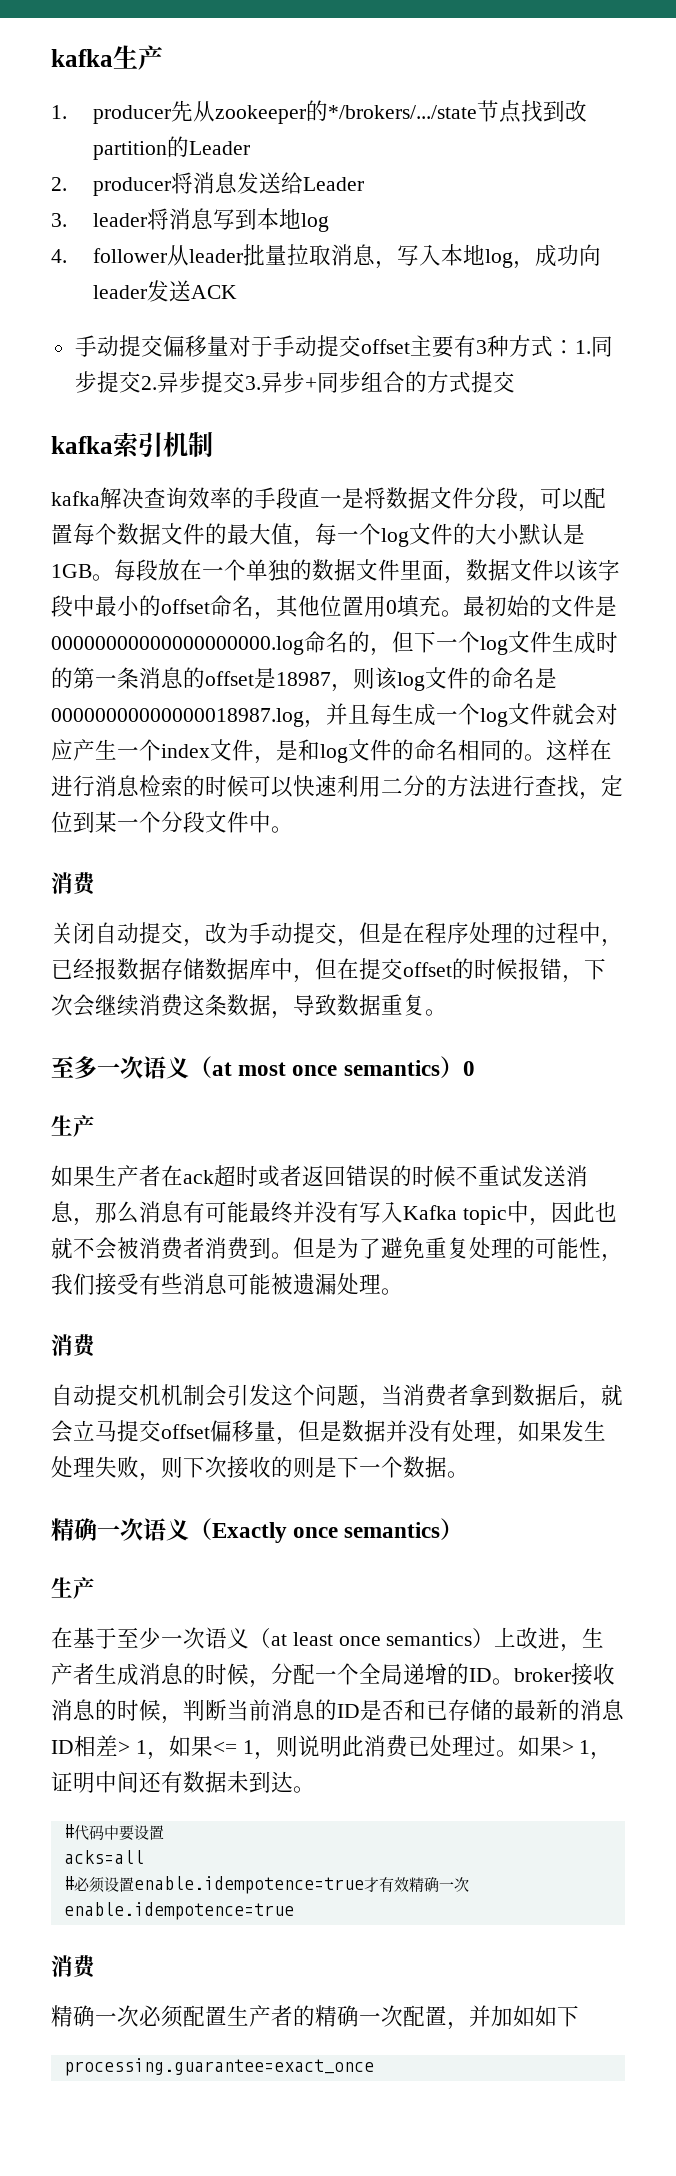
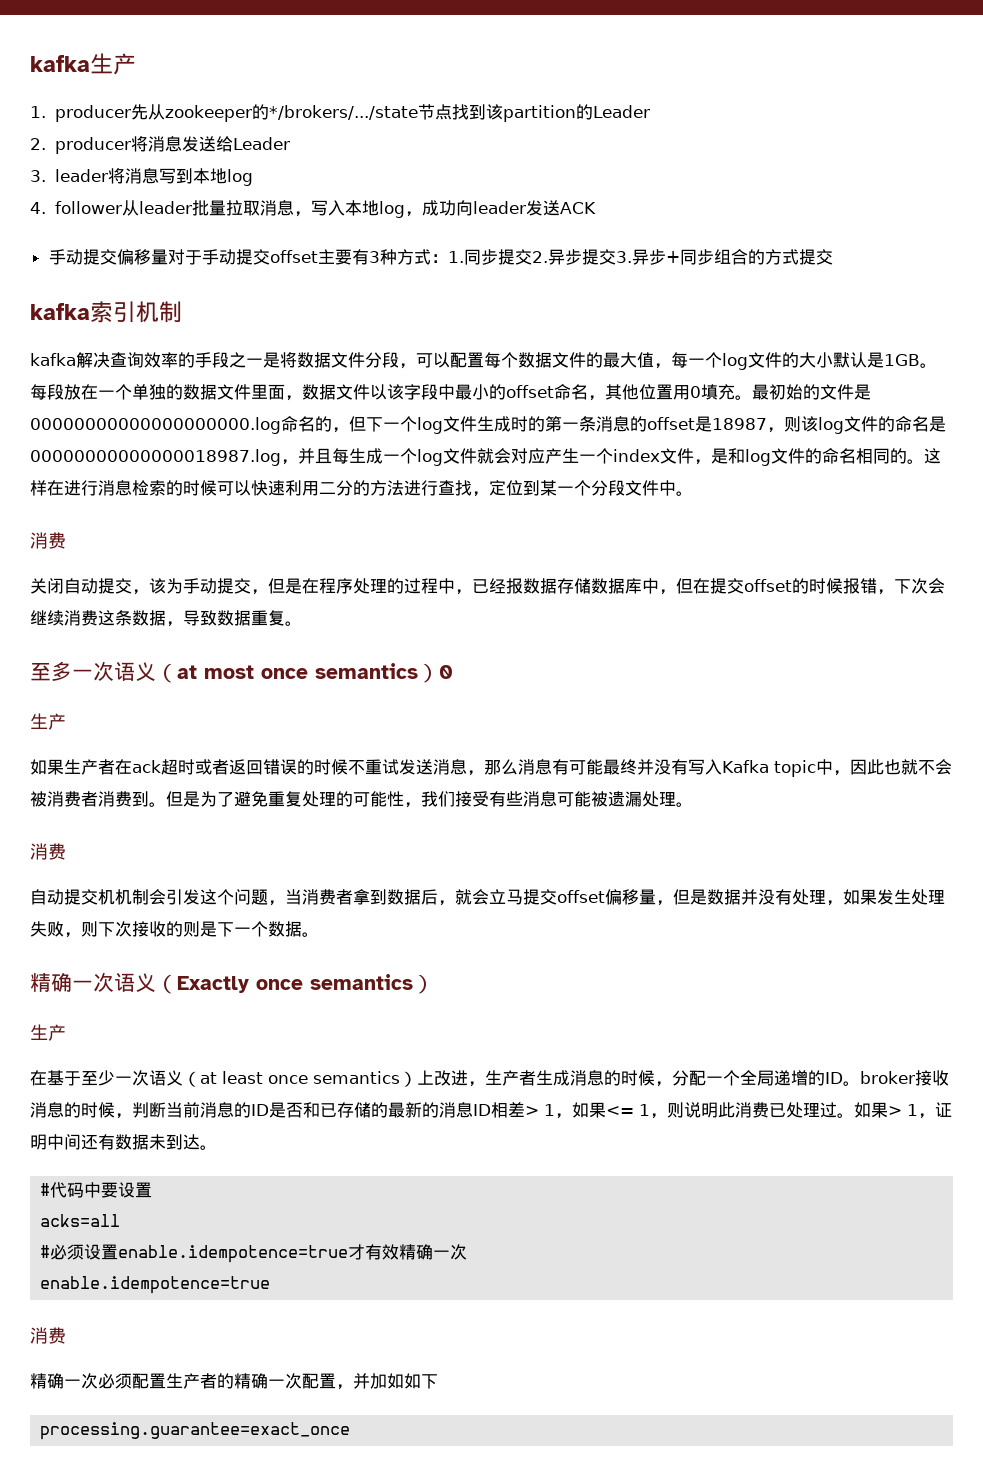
[565,100,588,122] 改 -> [485,104,503,120] 该
[298,487,320,509] 直 -> [229,352,246,368] 之
[205,922,227,944] 改 -> [149,578,166,594] 该

